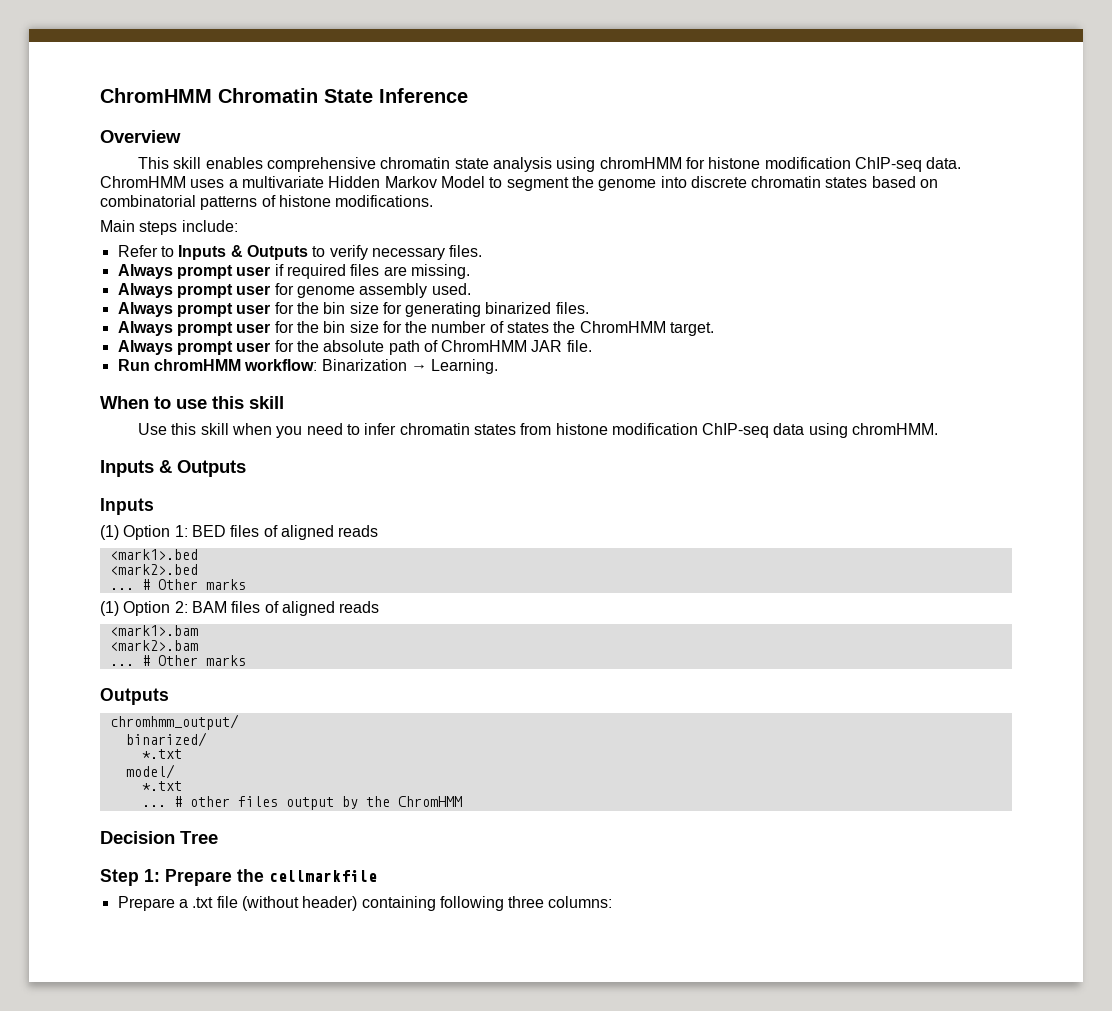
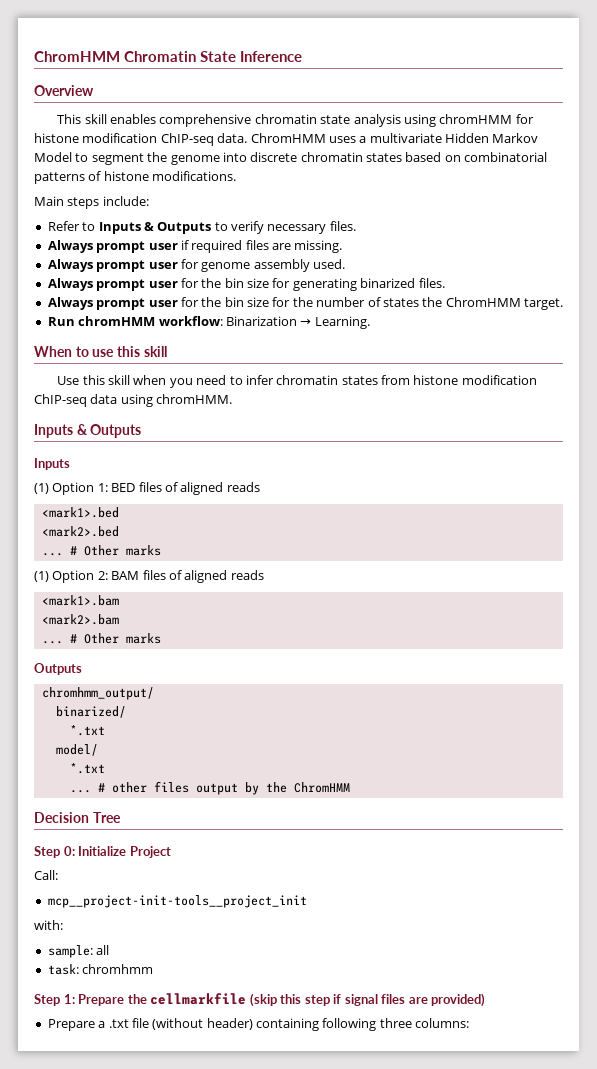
[117,340,592,355] // Always prompt user for the absolute path of ChromHMM JAR file. -> (563, 304) none
(218, 837) none -> [34,846,171,858] [34,870,58,880] [47,895,307,908] [34,920,63,930] [47,945,110,958] [47,964,154,975] // Step 0: Initialize Project // Call: // mcp__project-init-tools__project_init // with: // sample: all // task: chromhmm
(377, 876) none -> [249,993,486,1007] (skip this step if signal files are provided)

